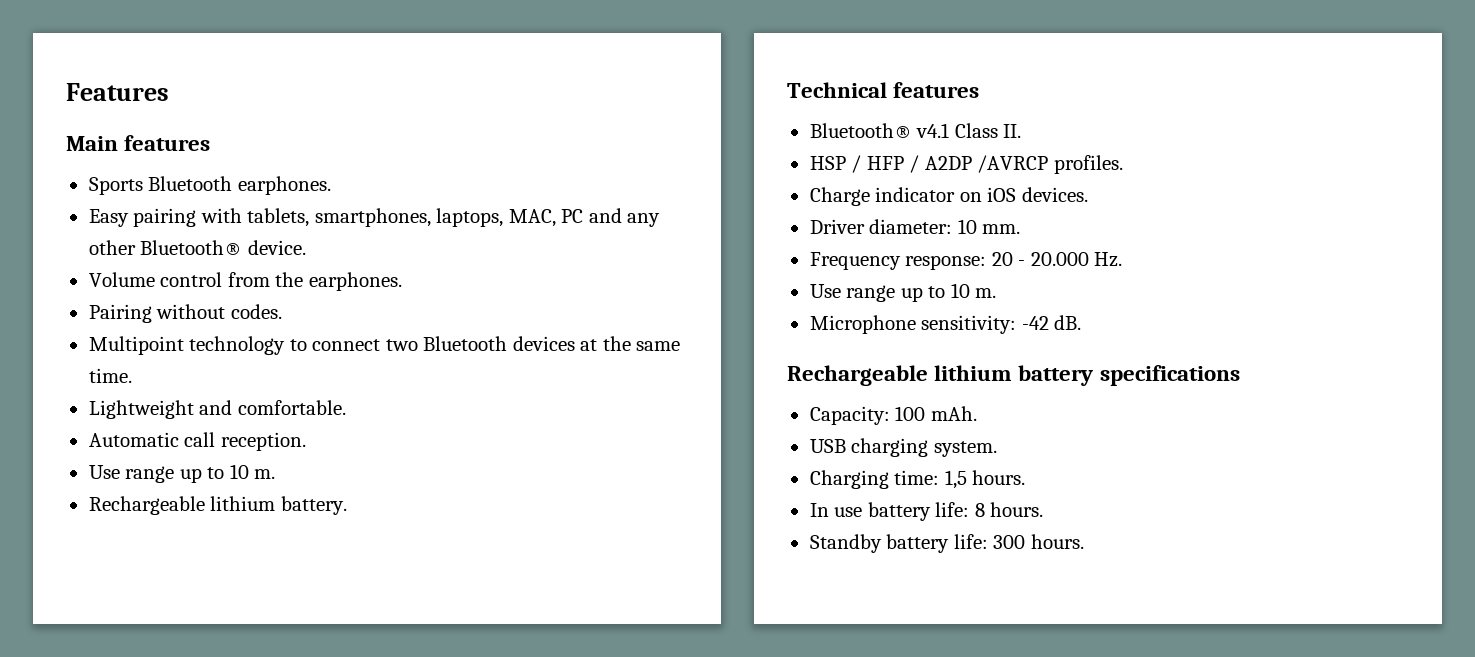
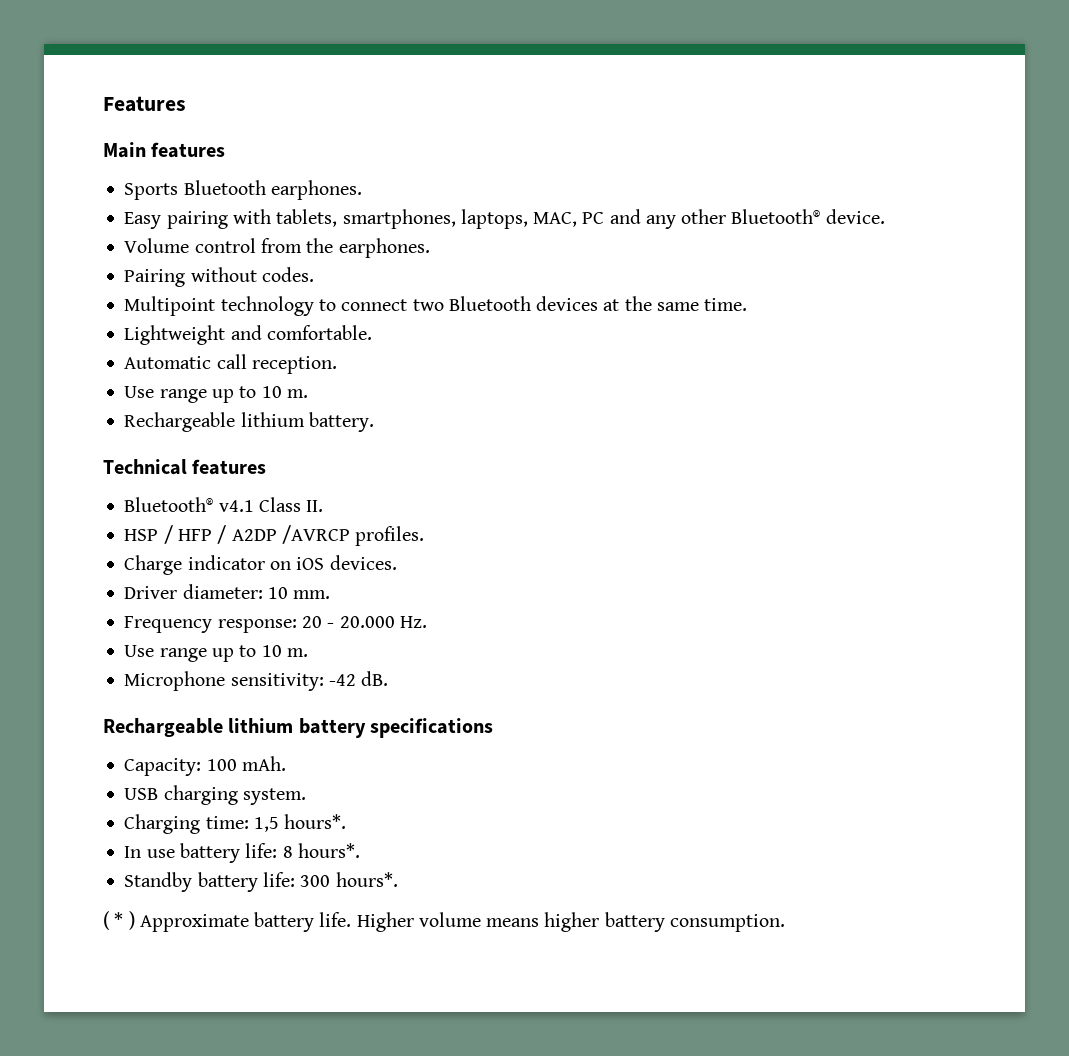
[972,470,1026,485] hours. -> [284,814,347,829] hours*.
[990,502,1044,517] hours. -> [297,843,360,858] hours*.
[1030,534,1084,549] hours. -> [335,872,398,887] [103,911,785,932] hours*. // ( * ) Approximate battery life. Higher volume means higher battery consumption.

